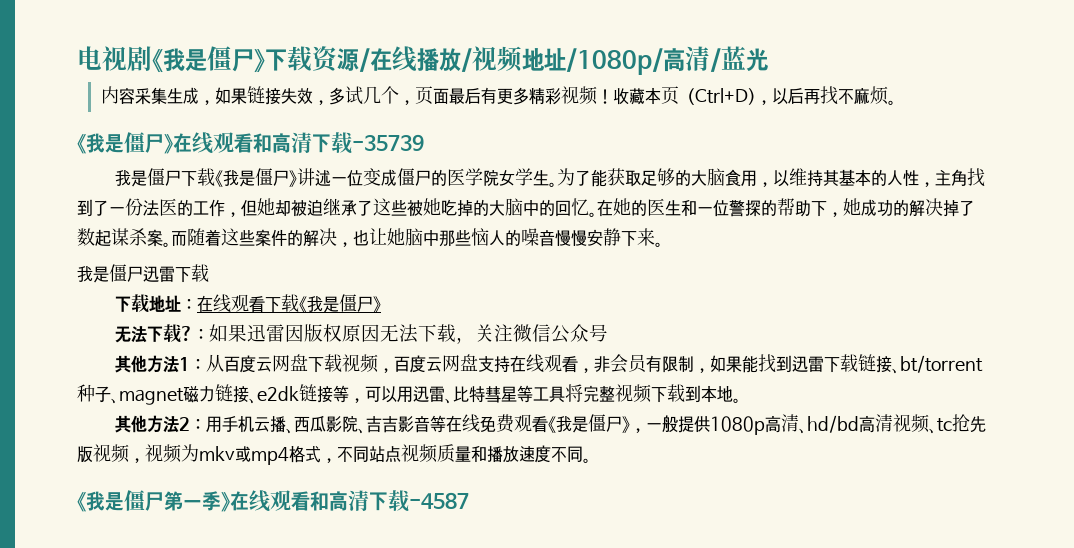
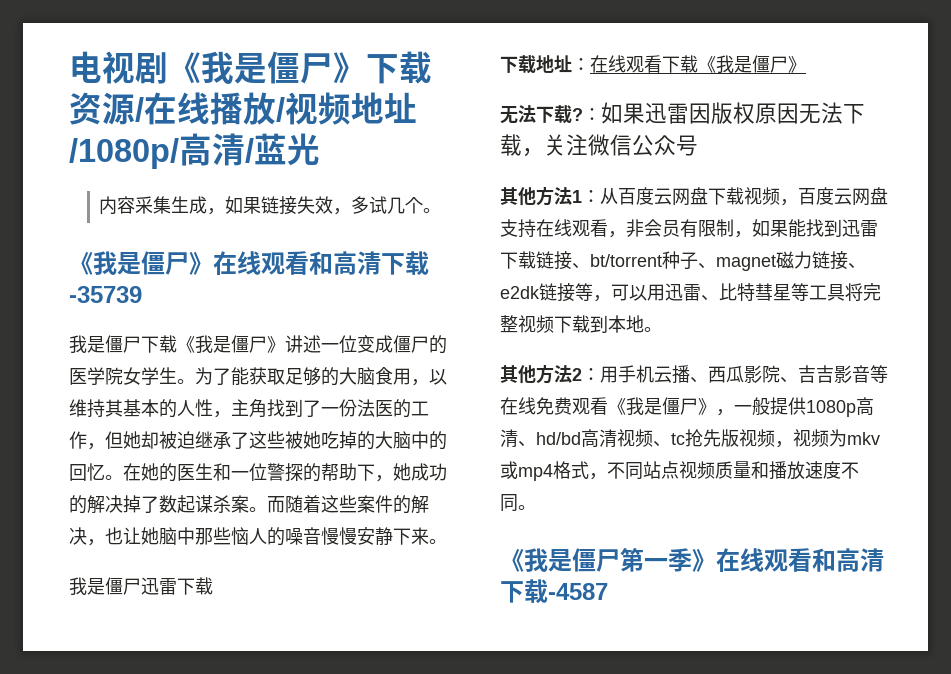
[398,86,888,105] ，页面最后有更多精彩视频！收藏本页（Ctrl+D)，以后再找不麻烦 -> (424, 205) none

